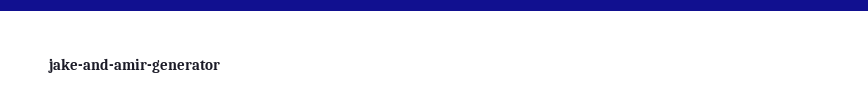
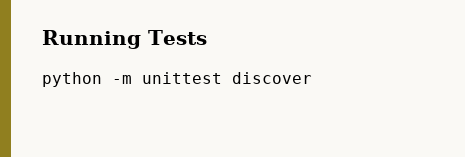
[48,58,220,73] jake-and-amir-generator -> [42,30,207,49] [42,72,312,87] Running Tests // python -m unittest discover

